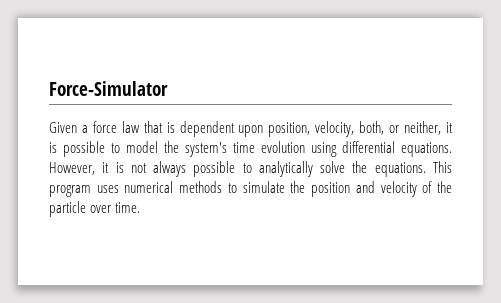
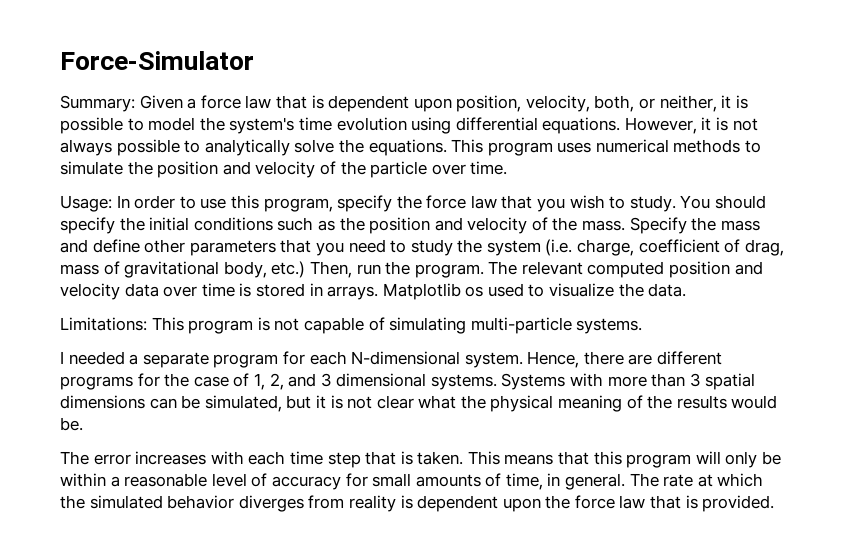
(168, 88) none -> [60,95,135,112] Summary:
(141, 207) none -> [60,195,767,212] [60,217,760,234] [60,239,784,256] [60,261,763,278] [60,283,687,300] [60,317,643,334] [60,351,723,368] [60,373,756,390] [60,395,778,412] [60,417,83,431] [60,451,782,468] [60,473,764,490] [60,495,775,512] // Usage: In order to use this program, specify the force law that you wish to study. You should specify the initial conditions such as the position and velocity of the mass. Specify the mass and define other parameters that you need to study the system (i.e. charge, coefficient of drag, mass of gravitational body, etc.) Then, run the program. The relevant computed position and velocity data over time is stored in arrays. Matplotlib os used to visualize the data. // Limitations: This program is not capable of simulating multi-particle systems. // I needed a separate program for each N-dimensional system. Hence, there are different programs for the case of 1, 2, and 3 dimensional systems. Systems with more than 3 spatial dimensions can be simulated, but it is not clear what the physical meaning of the results would be. // The error increases with each time step that is taken. This means that this program will only be within a reasonable level of accuracy for small amounts of time, in general. The rate at which the simulated behavior diverges from reality is dependent upon the force law that is provided.

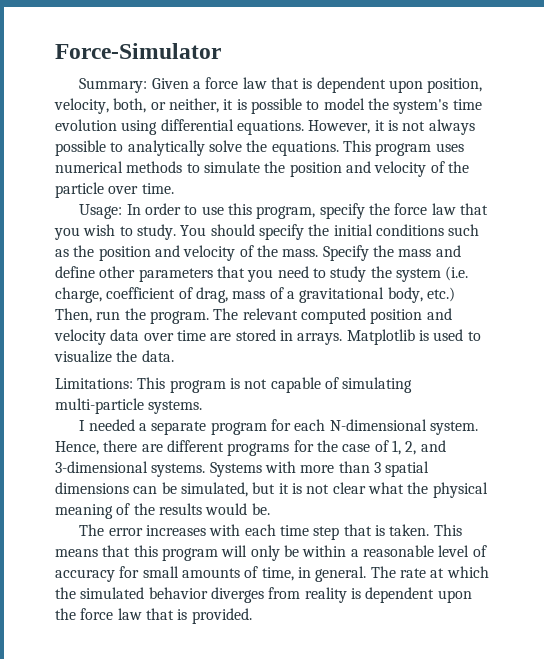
(120, 268) none -> [286,291,295,299] a
[239,283,252,297] is -> [210,333,232,341] are
[465,286,484,297] os -> [418,330,429,341] is
[320,373,427,387] 3 dimensional -> [55,461,148,473] 3-dimensional

